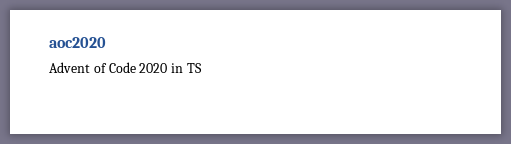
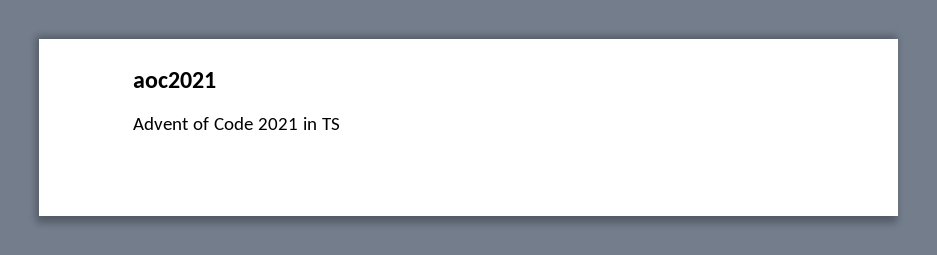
[49,37,106,48] aoc2020 -> [133,72,216,88] aoc2021
[139,63,168,73] 2020 -> [257,118,298,130] 2021

